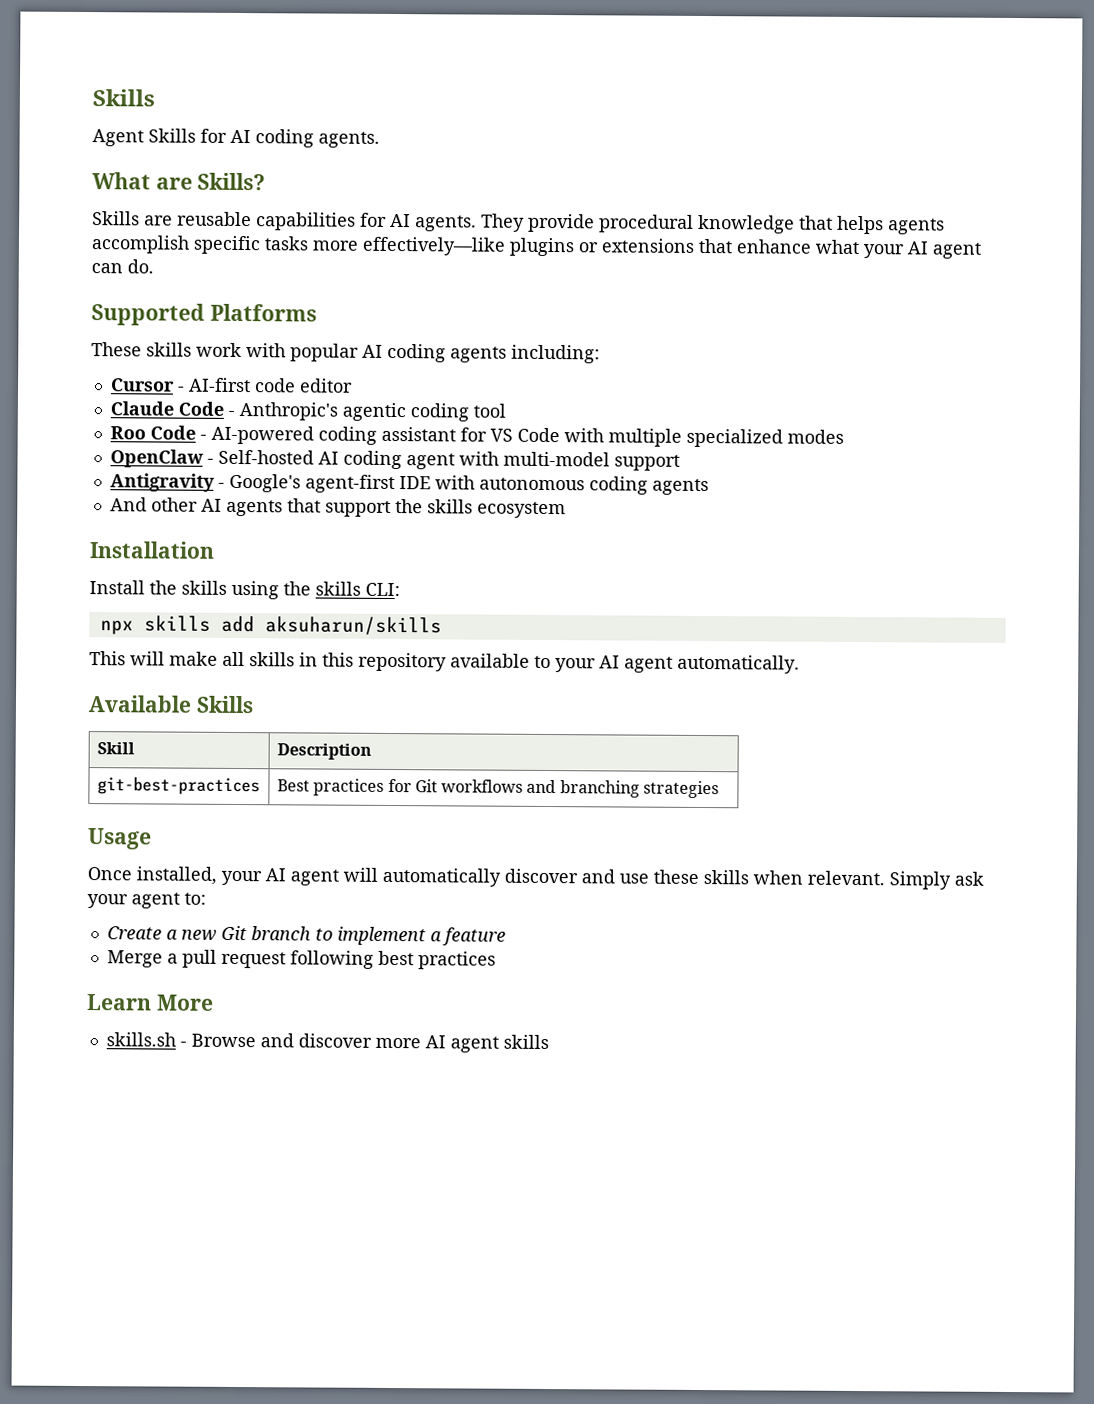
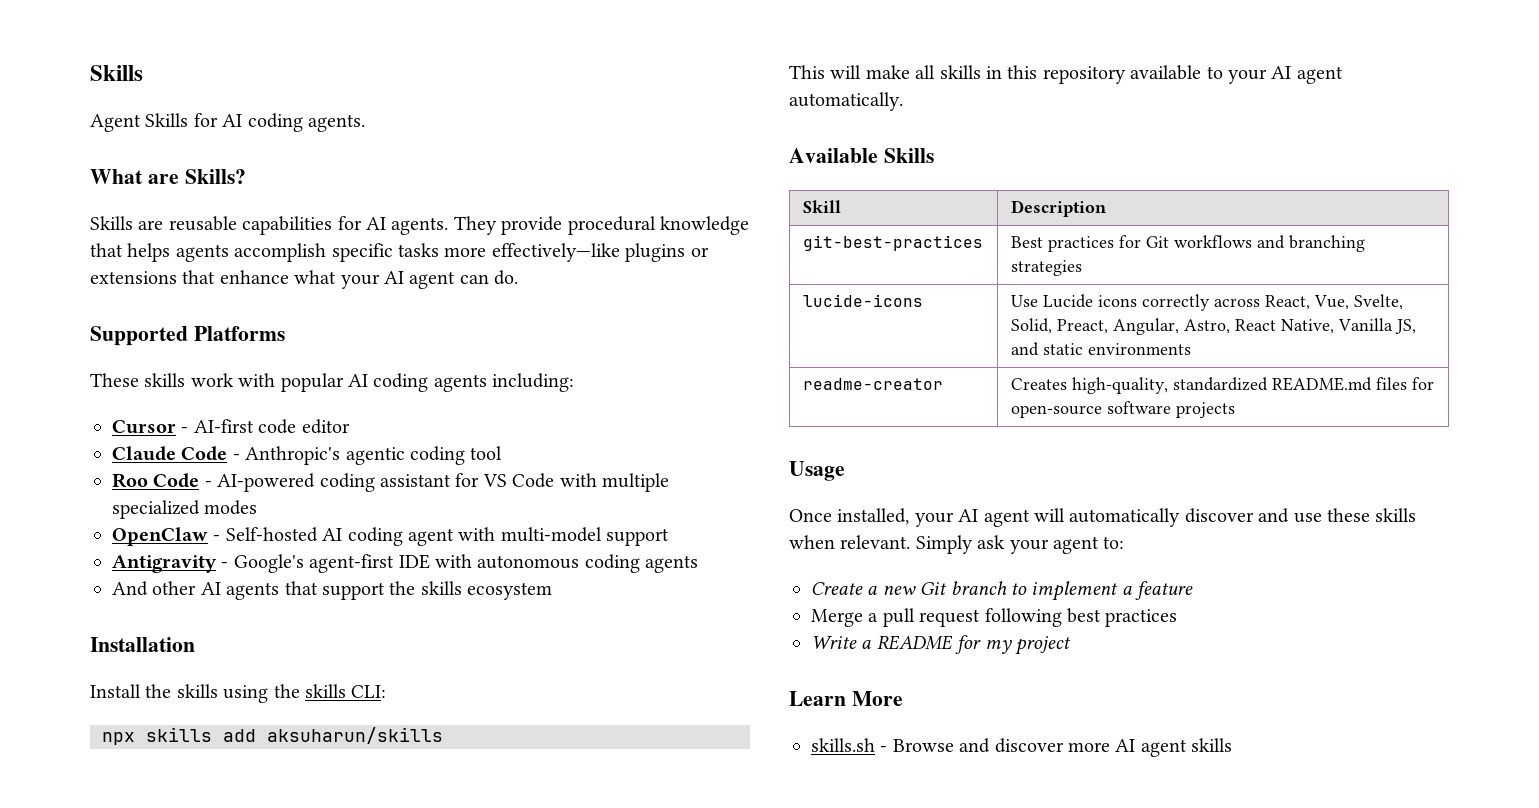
(720, 789) none -> [802,294,923,307] [1010,294,1403,311] [1010,318,1416,335] [1010,342,1191,356] [802,378,943,390] [1010,377,1434,394] [1010,401,1235,418] // lucide-icons | Use Lucide icons correctly across React, Vue, Svelte, Solid, Preact, Angular, Astro, React Native, Vanilla JS, and static environments // readme-creator | Creates high-quality, standardized README.md files for open-source software projects
(496, 960) none -> [811,635,1071,655] // Write a README for my project

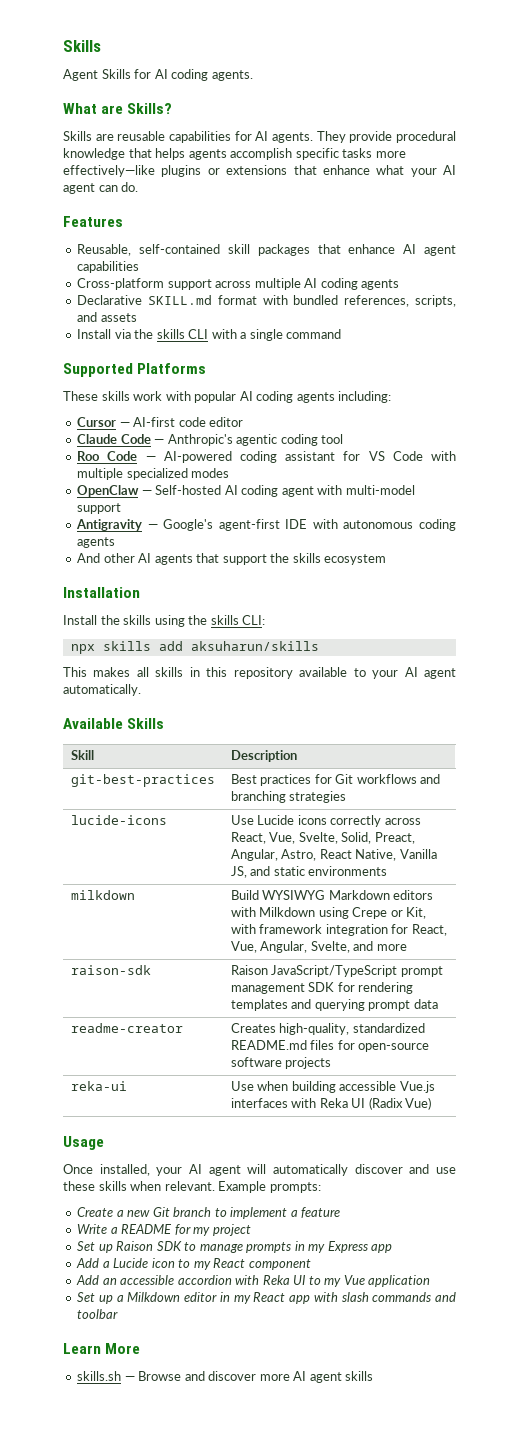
(519, 277) none -> [63,216,123,227] [77,244,456,256] [77,261,140,273] [77,278,400,290] [77,295,456,307] [77,312,137,322] [77,329,342,341] // Features // Reusable, self-contained skill packages that enhance AI agent capabilities // Cross-platform support across multiple AI coding agents // Declarative SKILL.md format with bundled references, scripts, and assets // Install via the skills CLI with a single command
[181,427,189,433] - -> [119,422,130,427] —
[232,454,240,460] - -> [154,439,165,444] —
[204,481,212,487] - -> [145,456,156,461] —
[213,535,221,541] - -> [141,490,152,495] —
[221,562,229,568] - -> [147,524,158,529] —
[830,65,910,79] will make -> [93,667,131,677] makes
(1191, 349) none -> [70,890,135,900] [230,890,434,900] [230,907,427,919] [230,924,447,936] [230,941,407,953] [70,965,151,975] [230,965,443,977] [230,982,414,994] [230,999,438,1011] // milkdown | Build WYSIWYG Markdown editors with Milkdown using Crepe or Kit, with framework integration for React, Vue, Angular, Svelte, and more // raison-sdk | Raison JavaScript/TypeScript prompt management SDK for rendering templates and querying prompt data
(1235, 410) none -> [70,1081,127,1091] [230,1081,435,1093] [230,1097,432,1110] // reka-ui | Use when building accessible Vue.js interfaces with Reka UI (Radix Vue)
[915,535,1125,554] Simply ask your agent to: -> [218,1181,321,1193] Example prompts:
[811,608,1178,627] // Merge a pull request following best practices -> (341, 1212) none
(1071, 645) none -> [77,1241,393,1253] [76,1258,311,1270] [76,1275,431,1287] [77,1292,456,1304] [77,1309,119,1319] // Set up Raison SDK to manage prompts in my Express app // Add a Lucide icon to my React component // Add an accessible accordion with Reka UI to my Vue application // Set up a Milkdown editor in my React app with slash commands and toolbar
[880,746,888,752] - -> [124,1376,135,1381] —

